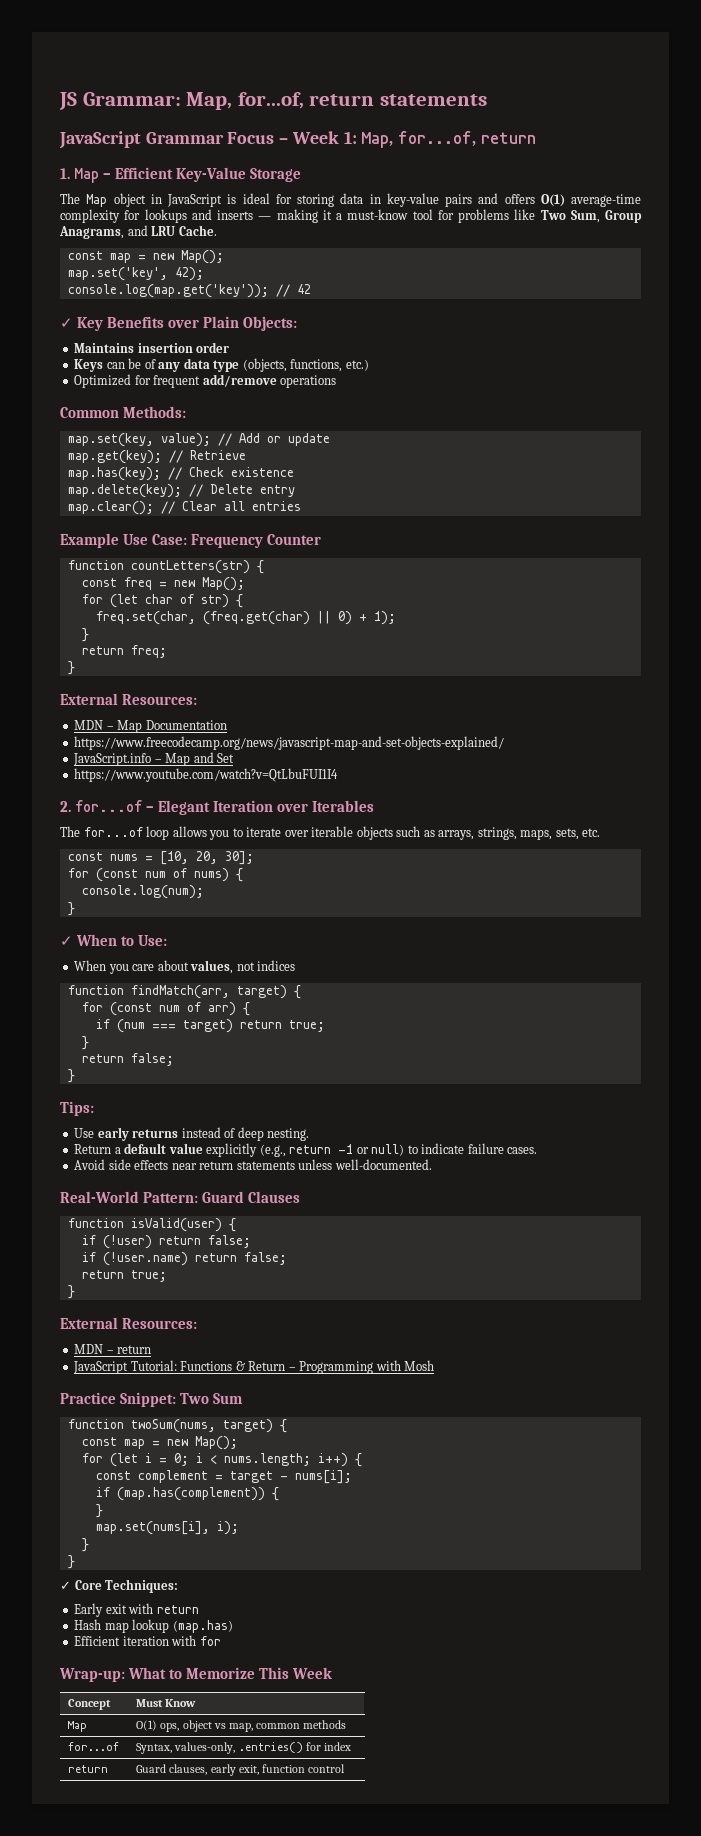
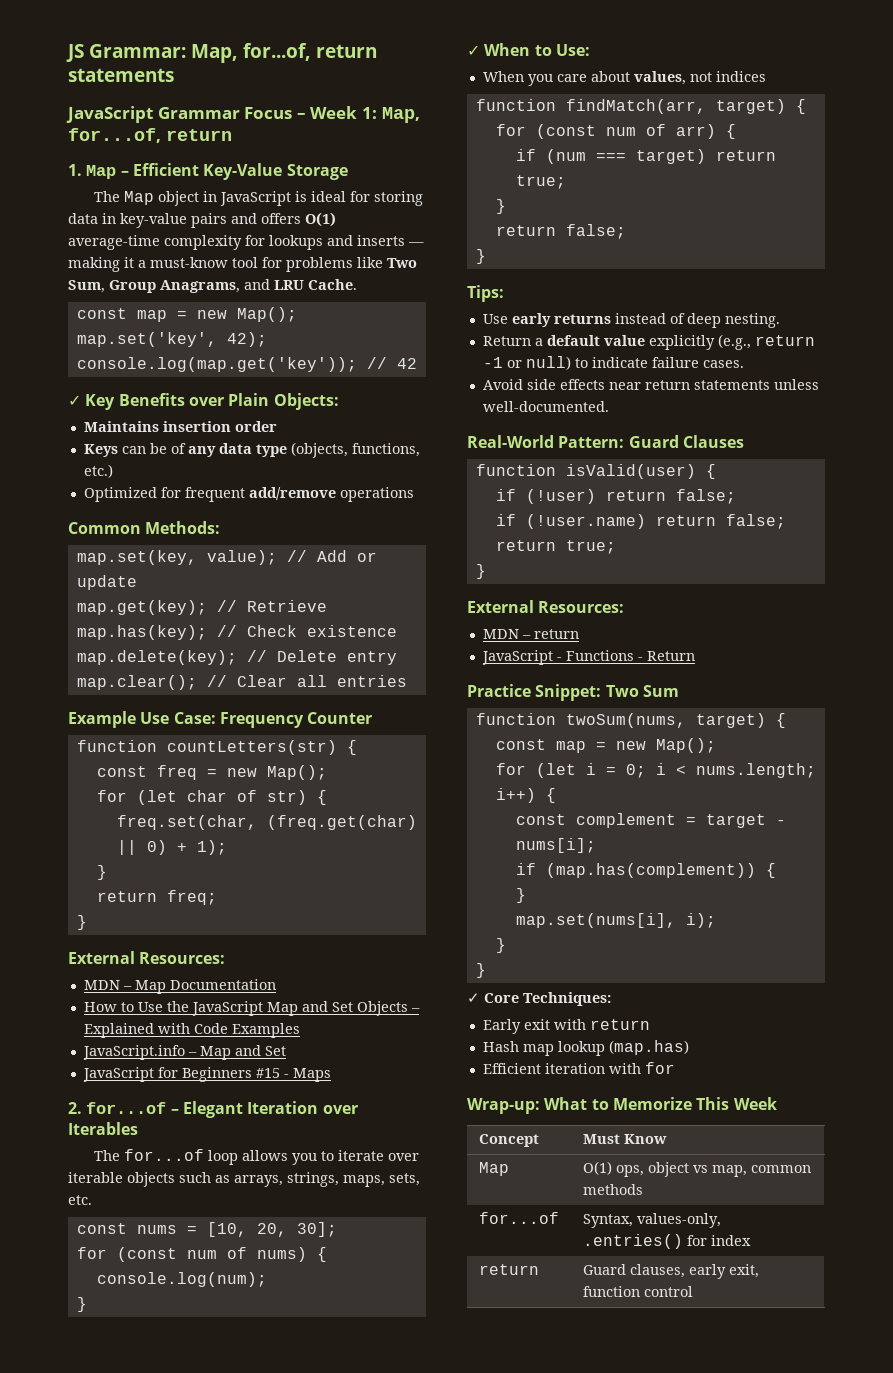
[74,736,505,750] https://www.freecodecamp.org/news/javascript-map-and-set-objects-explained/ -> [83,1001,420,1016] [83,1023,300,1038] How to Use the JavaScript Map and Set Objects – Explained with Code Examples
[74,768,339,782] https://www.youtube.com/watch?v=QtLbuFUI1I4 -> [82,1067,331,1082] JavaScript for Beginners #15 - Maps
[130,1360,435,1374] Tutorial: Functions & Return – Programming with Mosh -> [556,650,695,661] - Functions - Return

